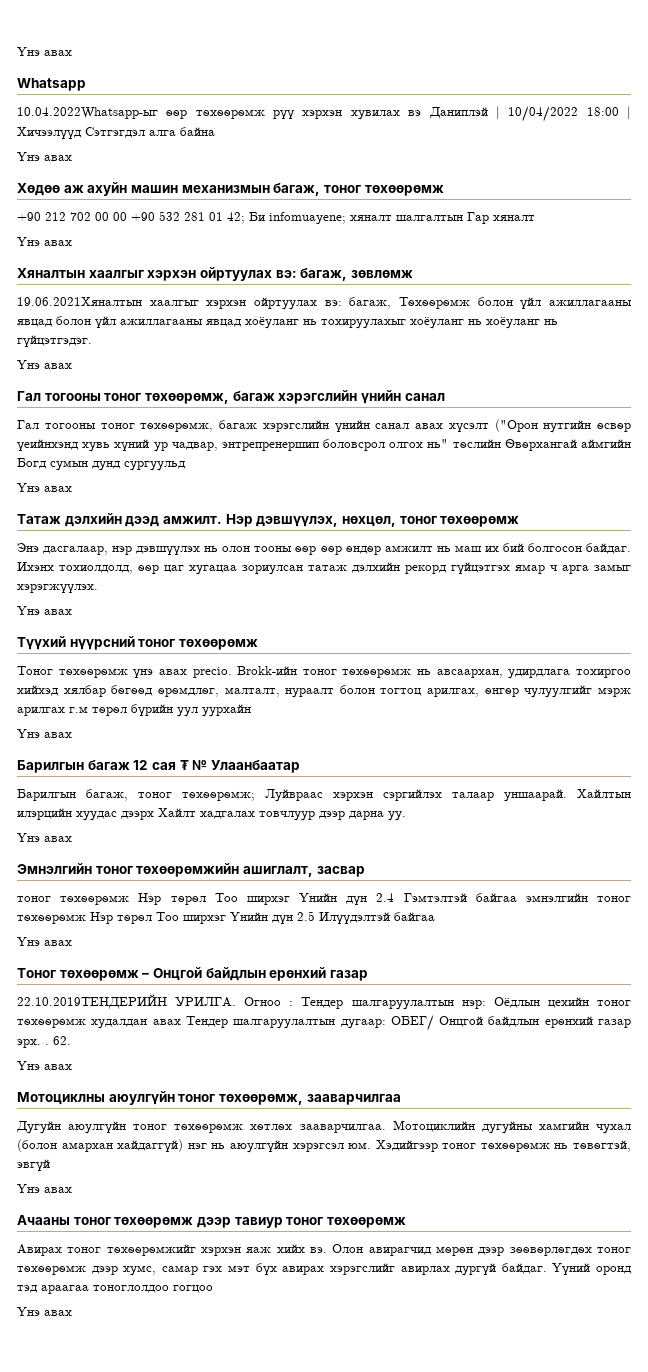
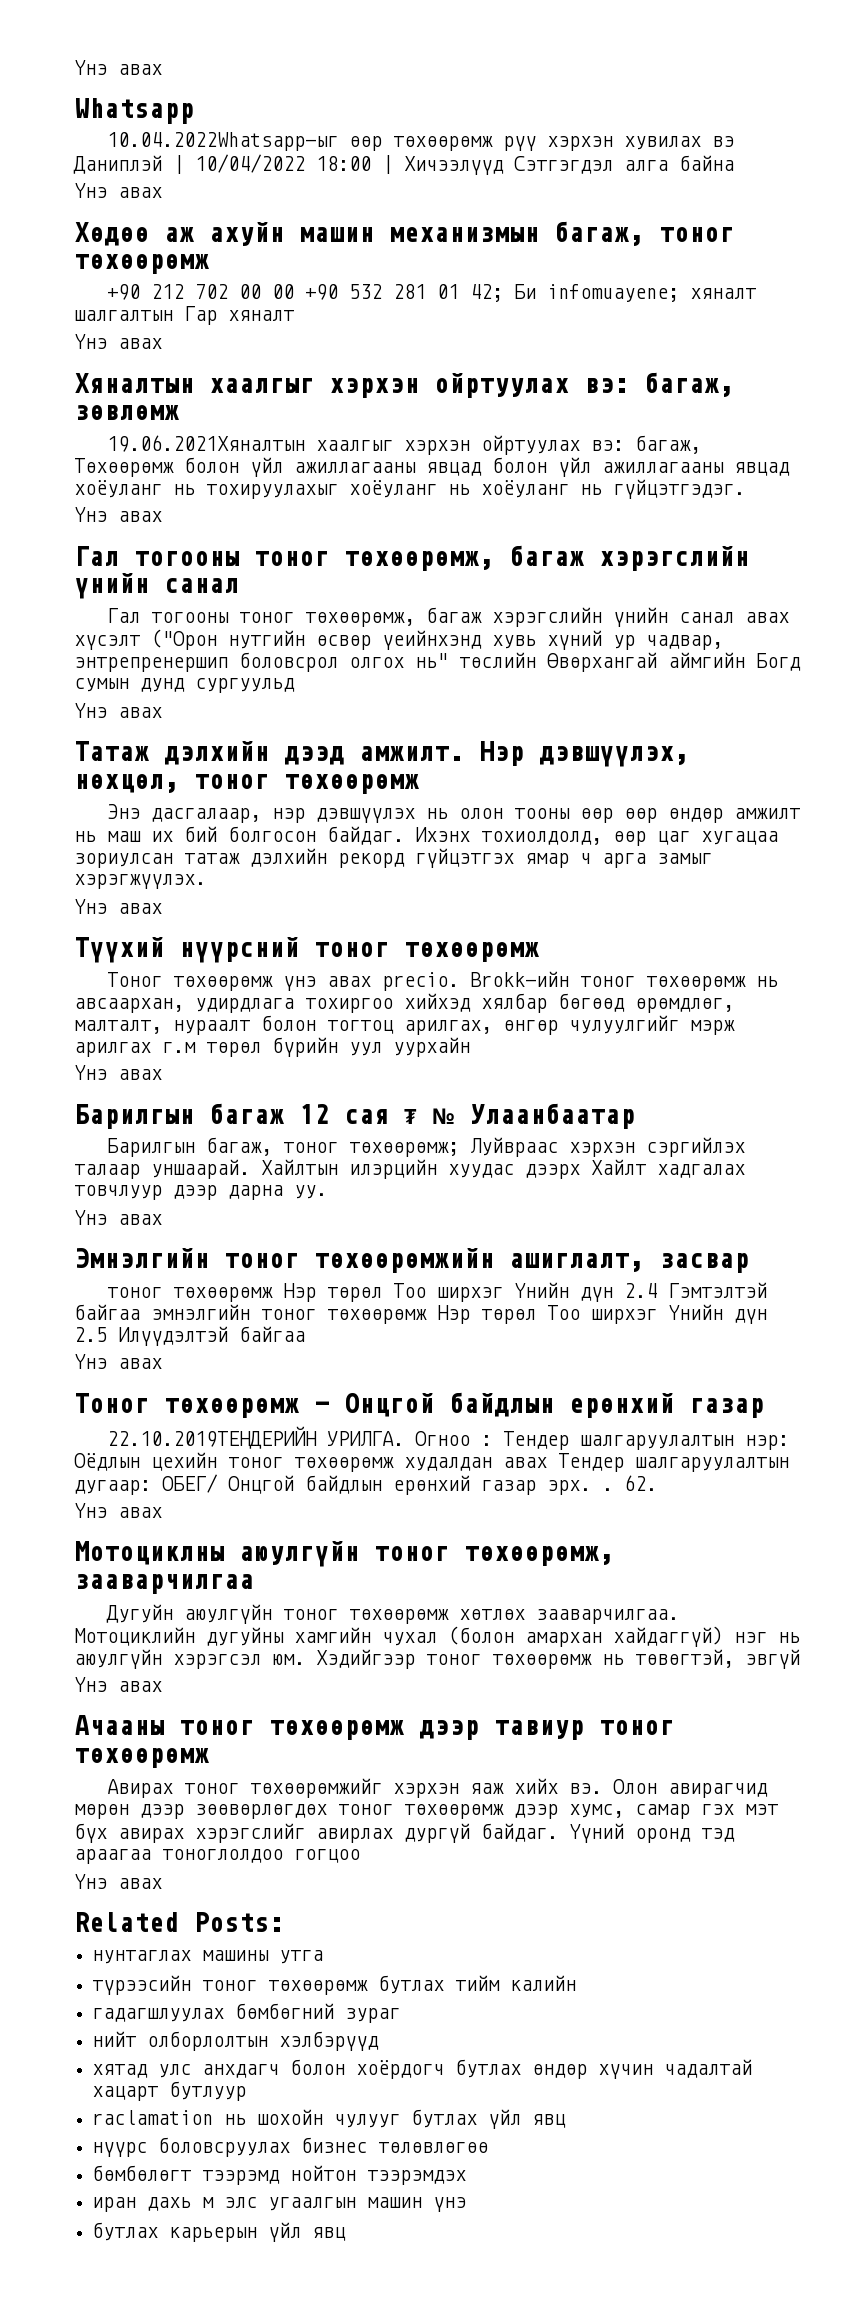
(72, 1313) none -> [74,1912,284,1932] [92,1950,324,1964] [92,1975,577,1995] [92,2003,401,2023] [92,2031,380,2051] [92,2059,753,2079] [92,2081,247,2101] [92,2109,567,2129] [92,2137,489,2157] [92,2165,467,2185] [92,2197,467,2212] [92,2222,347,2242] // Related Posts: // нунтаглах машины утга // түрээсийн тоног төхөөрөмж бутлах тийм калийн // гадагшлуулах бөмбөгний зураг // нийт олборлолтын хэлбэрүүд // хятад улс анхдагч болон хоёрдогч бутлах өндөр хүчин чадалтай хацарт бутлуур // raclamation нь шохойн чулууг бутлах үйл явц // нүүрс боловсруулах бизнес төлөвлөгөө // бөмбөлөгт тээрэмд нойтон тээрэмдэх // иран дахь м элс угаалгын машин үнэ // бутлах карьерын үйл явц

